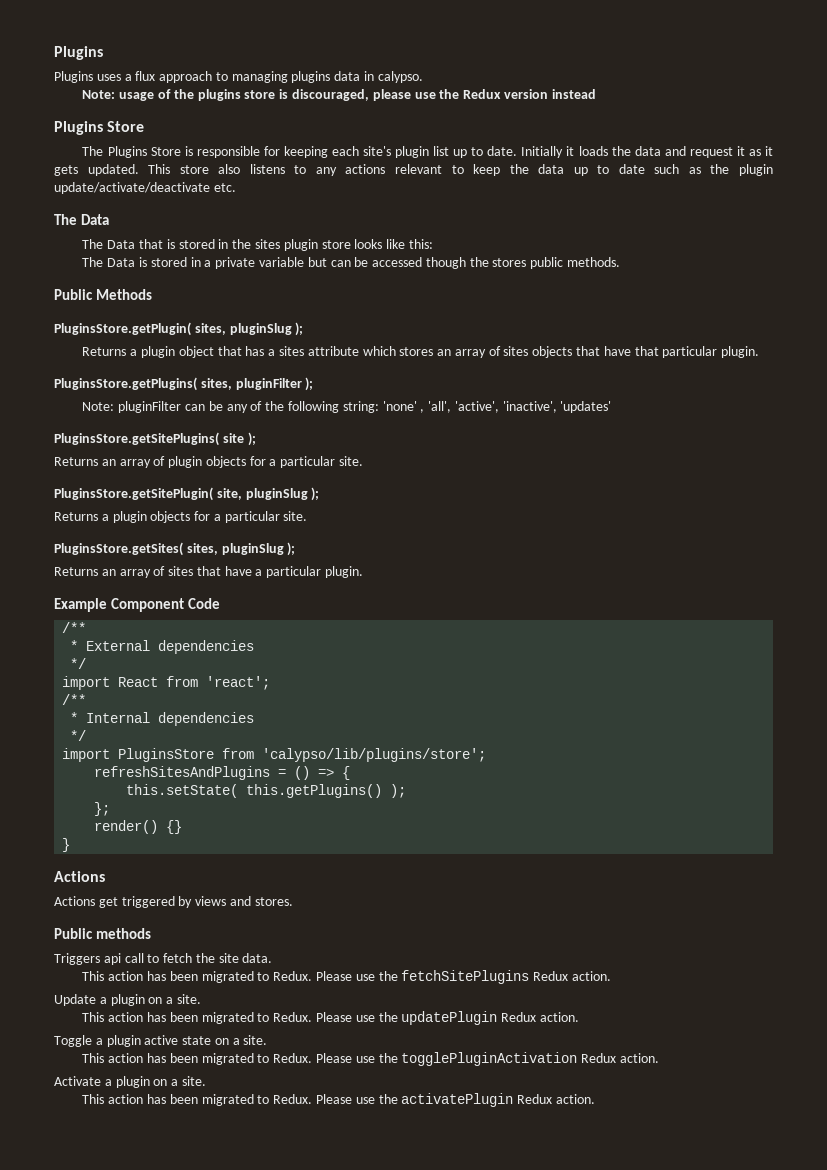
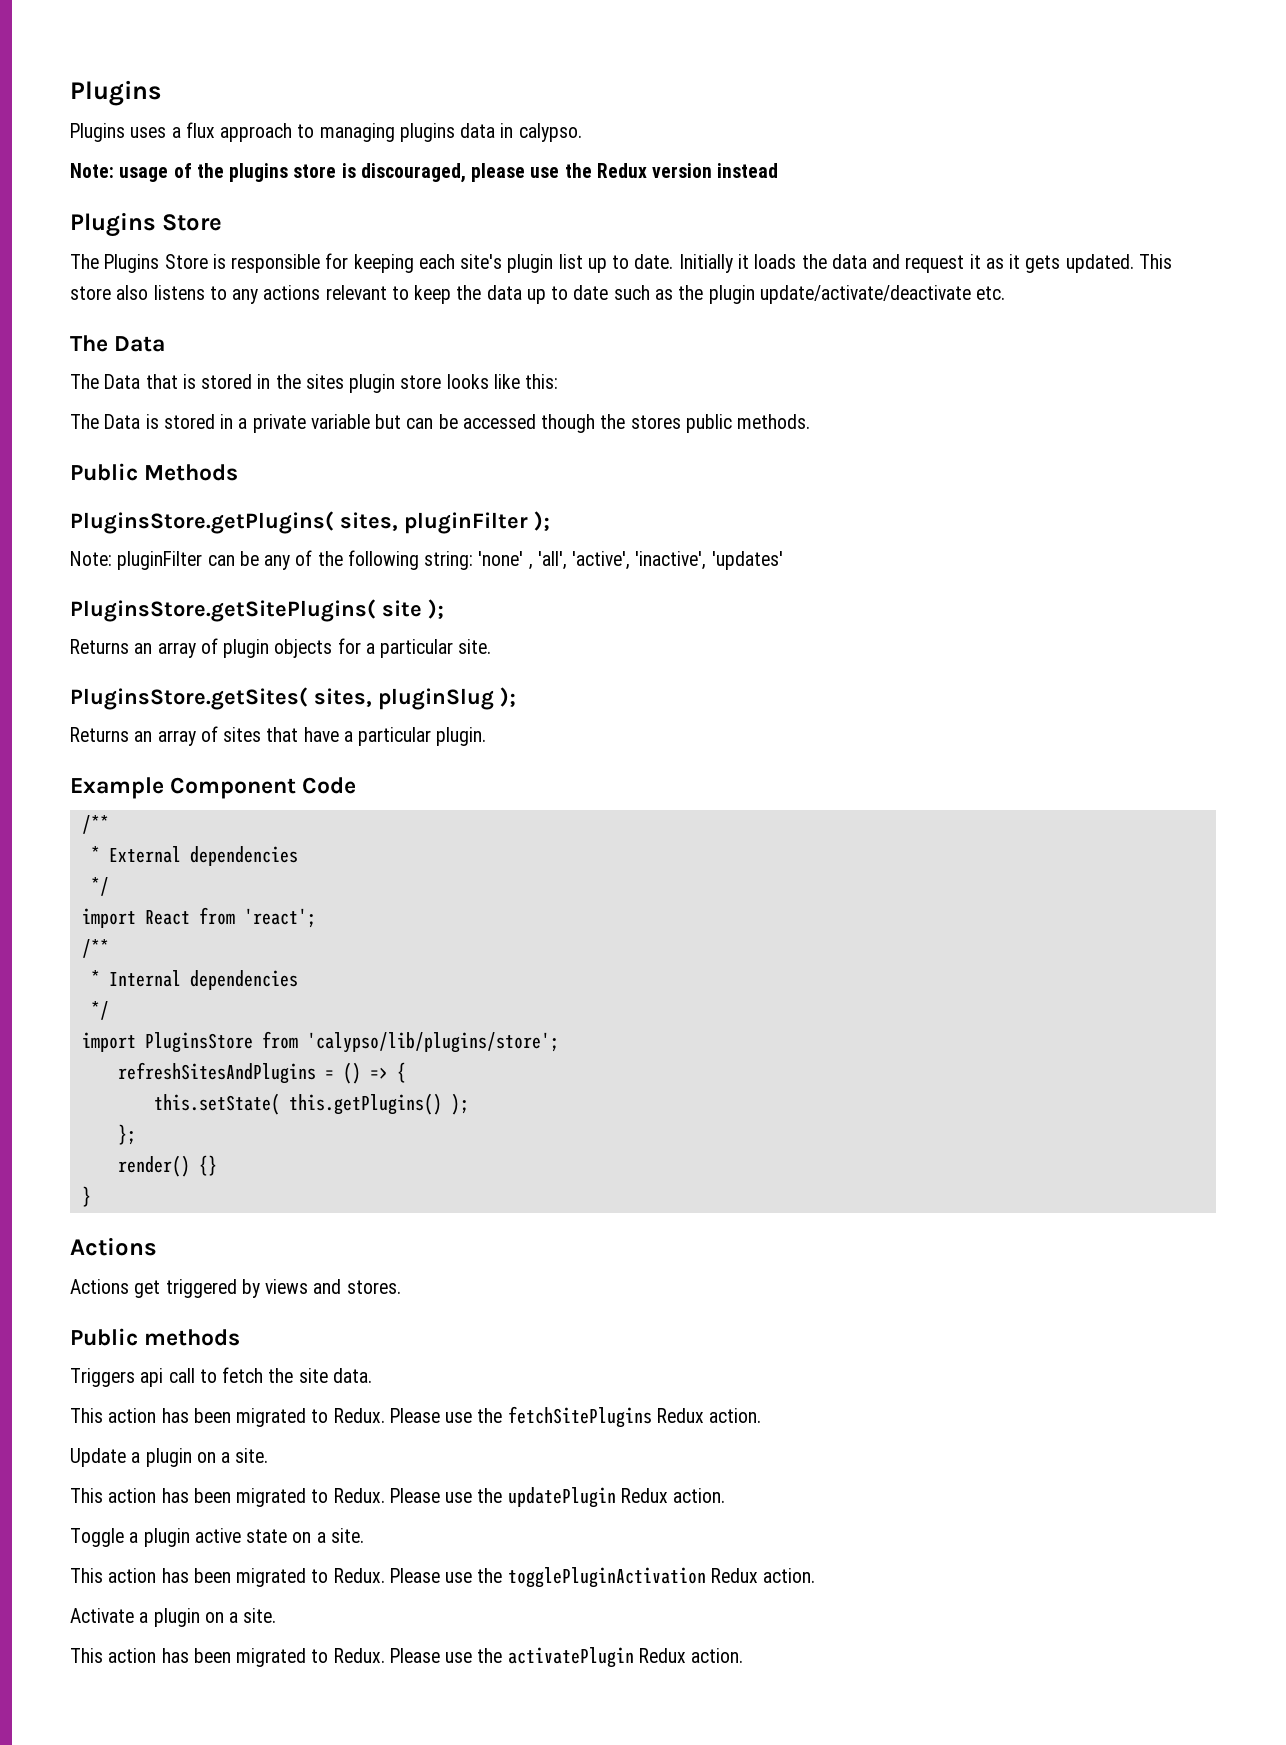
[54,322,304,336] [82,346,760,358] // PluginsStore.getPlugin( sites, pluginSlug ); // Returns a plugin object that has a sites attribute which stores an array of sites objects that have that particular plugin. -> (239, 472) none
[54,487,320,501] [54,511,308,523] // PluginsStore.getSitePlugin( site, pluginSlug ); // Returns a plugin objects for a particular site. -> (492, 646) none

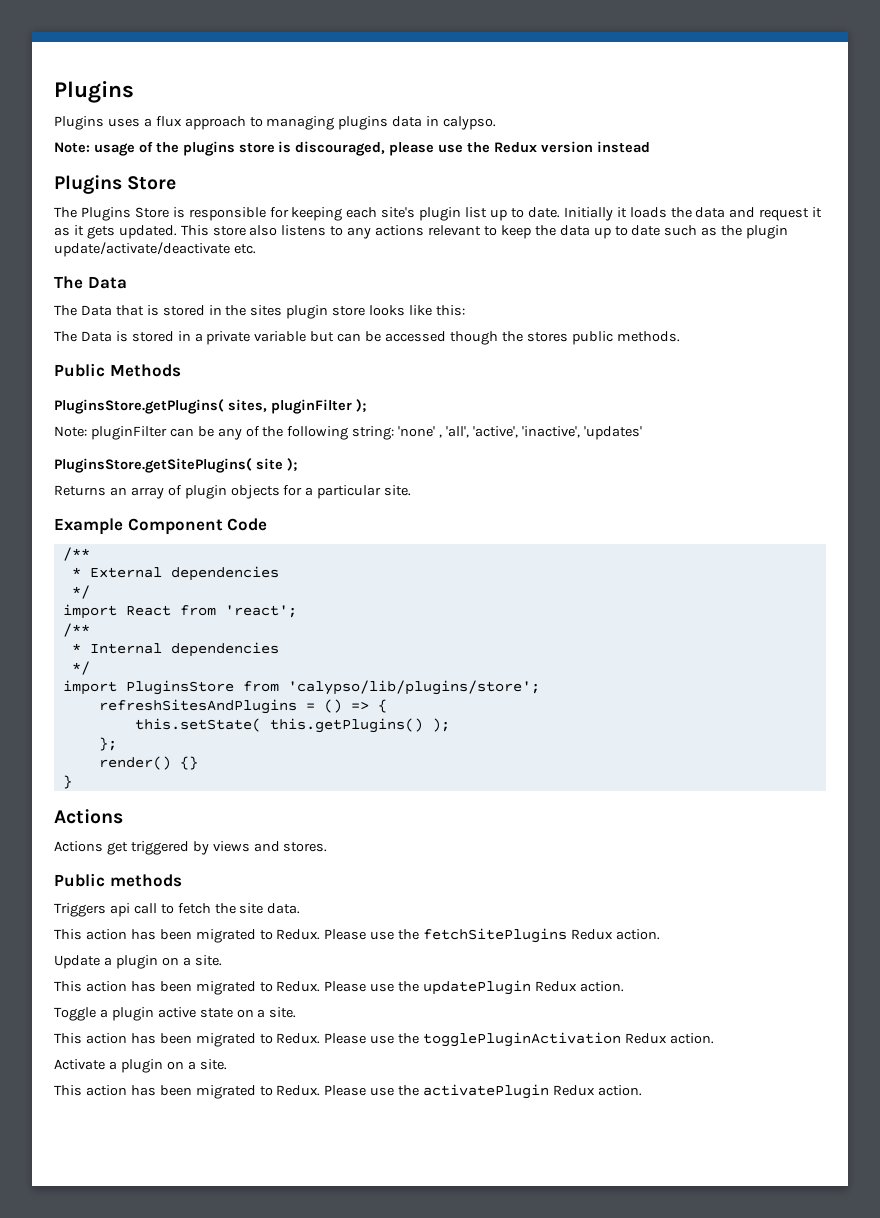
[70,687,516,710] [70,726,487,746] // PluginsStore.getSites( sites, pluginSlug ); // Returns an array of sites that have a particular plugin. -> (412, 490) none

